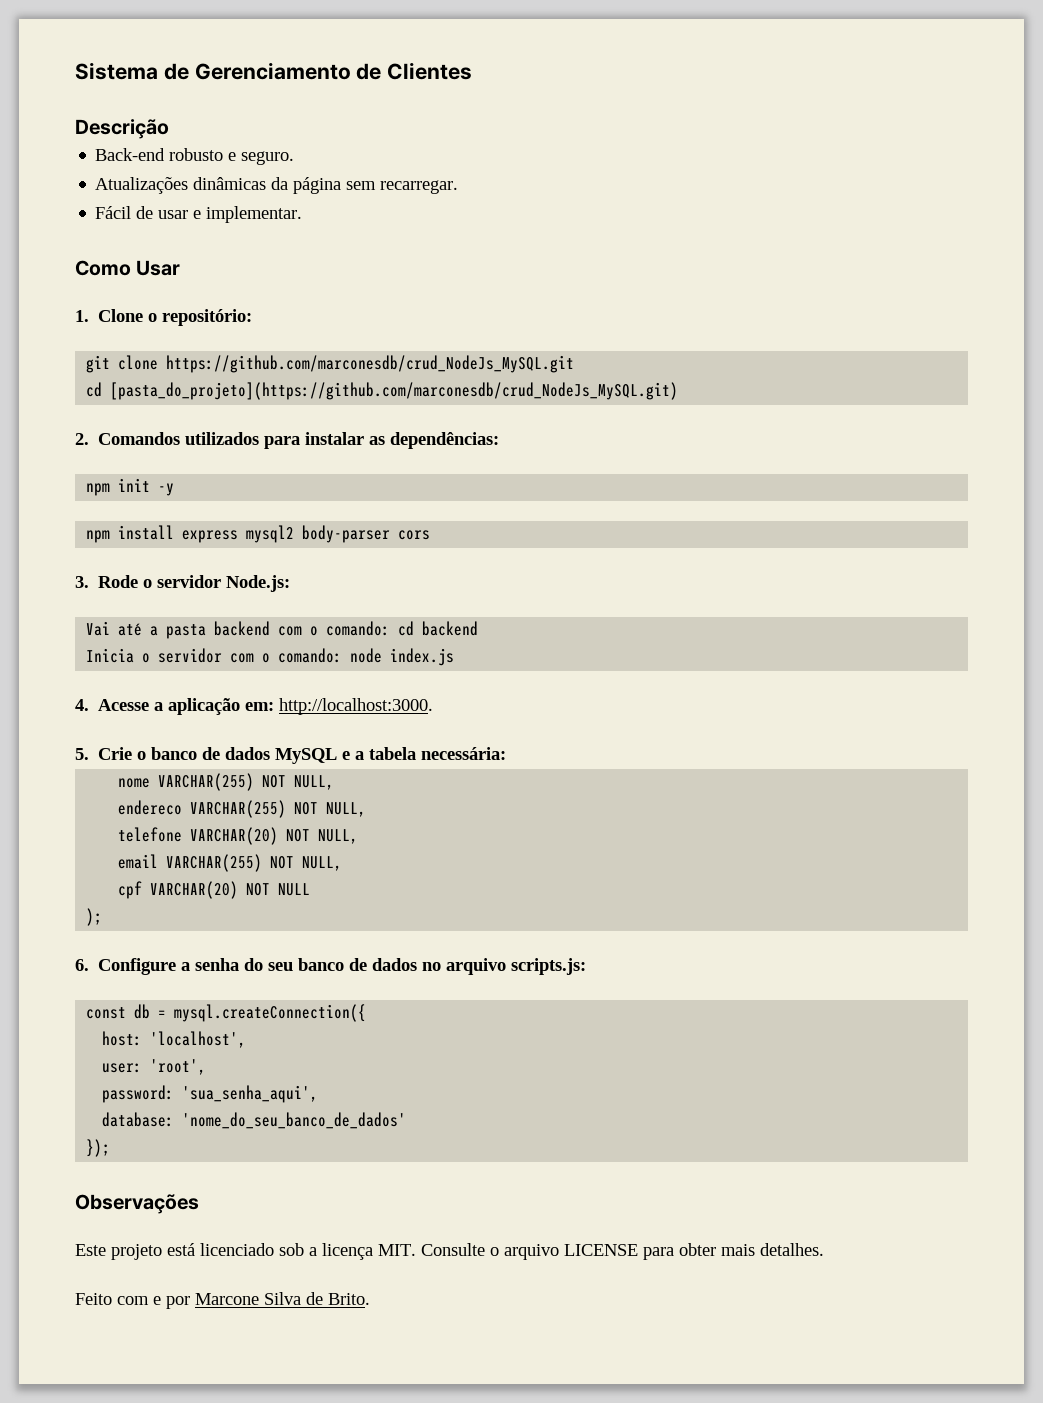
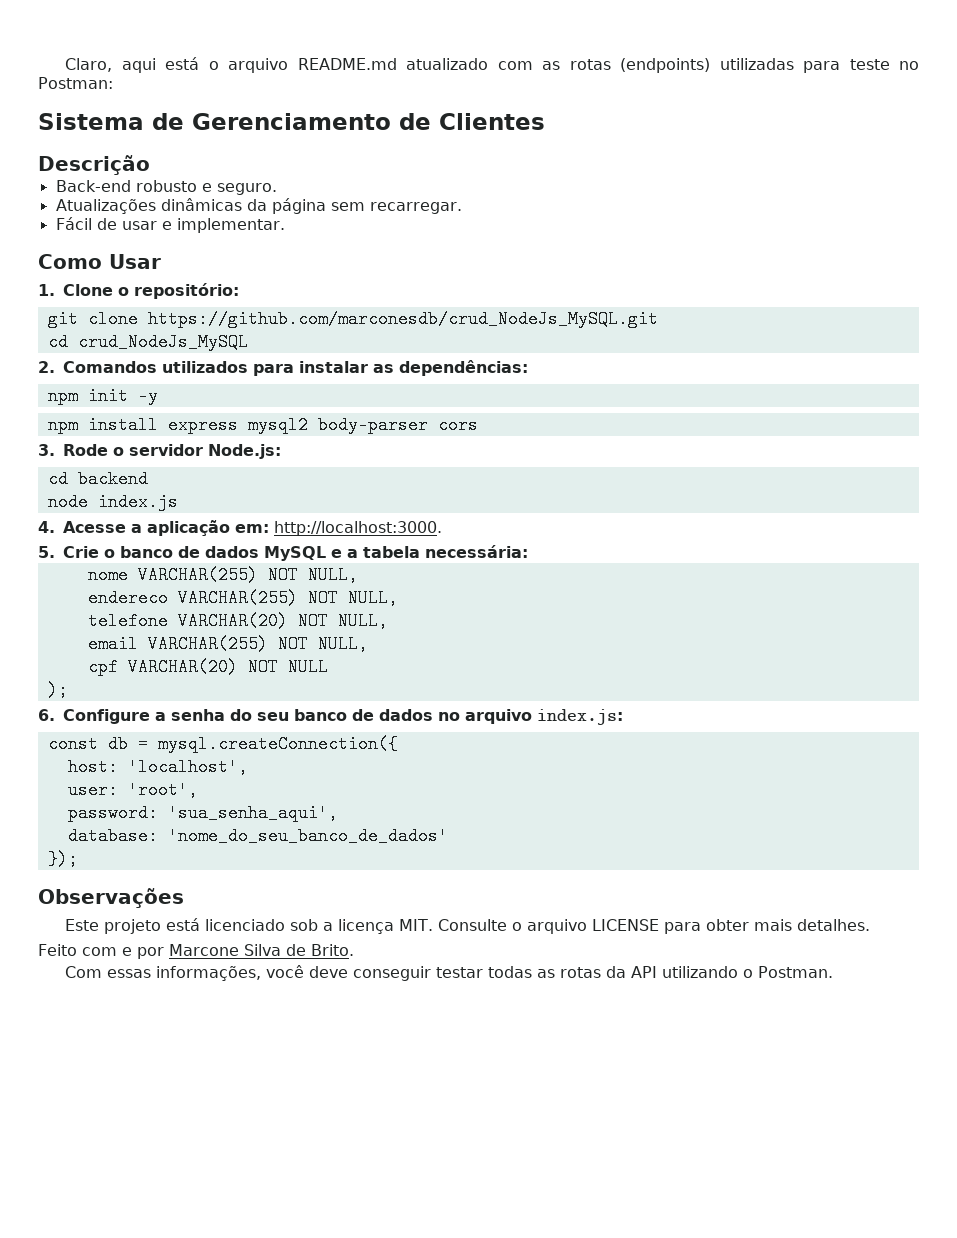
(75, 71) none -> [65,57,919,73] [38,77,113,89] Claro, aqui está o arquivo README.md atualizado com as rotas (endpoints) utilizadas para teste no Postman: //
[110,382,679,400] [pasta_do_projeto](https://github.com/marconesdb/crud_NodeJs_MySQL.git) -> [77,333,248,351] crud_NodeJs_MySQL
[86,621,479,639] [86,648,343,663] Vai até a pasta backend com o comando: cd backend // Inicia o servidor com o comando: -> [47,470,148,488] cd backend //
[511,958,587,975] scripts.js: -> [537,709,623,725] index.js:
(370, 1299) none -> [65,965,834,981] // Com essas informações, você deve conseguir testar todas as rotas da API utilizando o Postman.

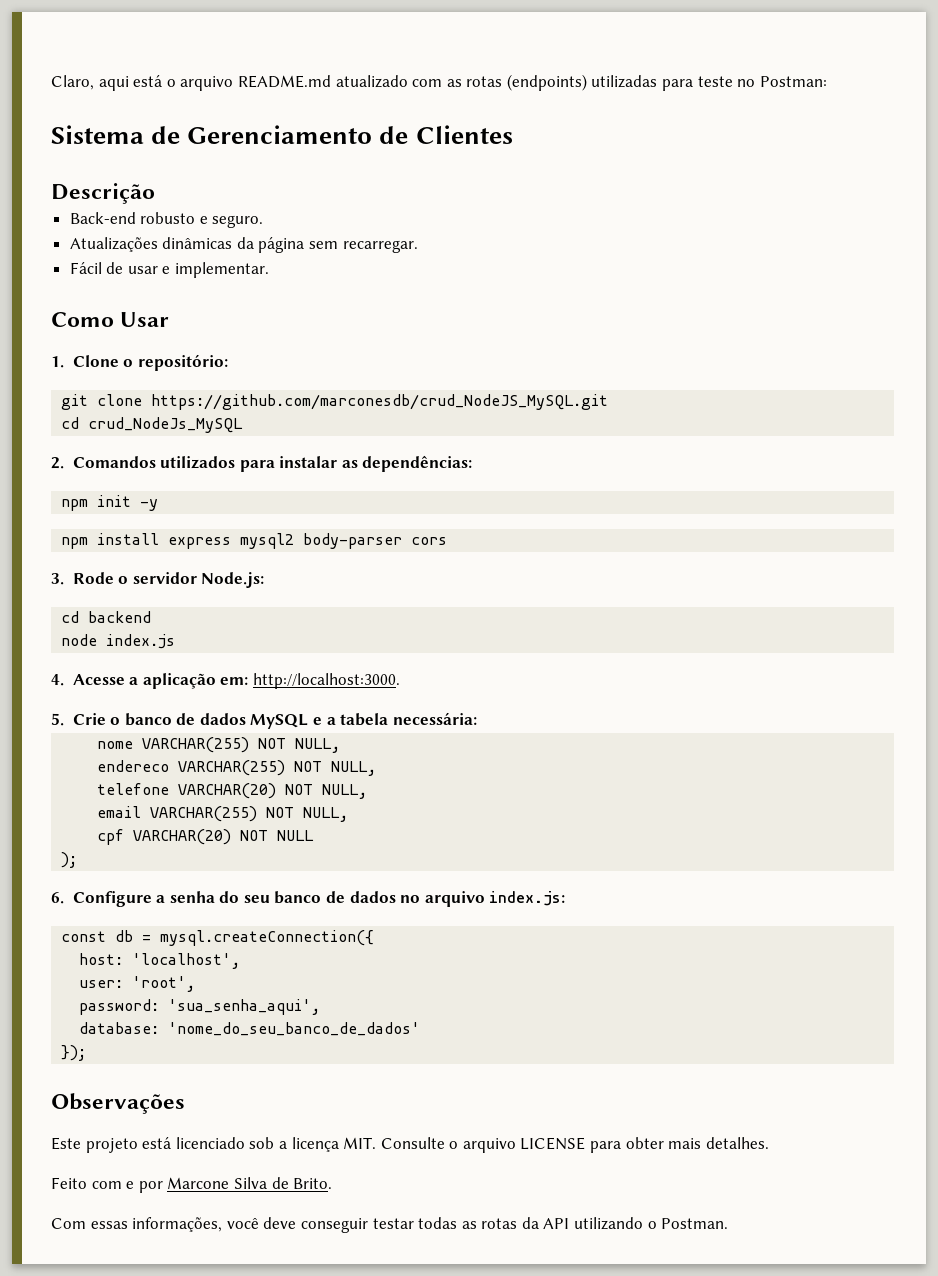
[147,310,658,328] https://github.com/marconesdb/crud_NodeJs_MySQL.git -> [151,394,609,410] https://github.com/marconesdb/crud_NodeJS_MySQL.git

